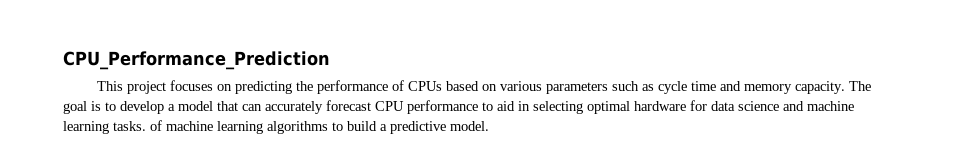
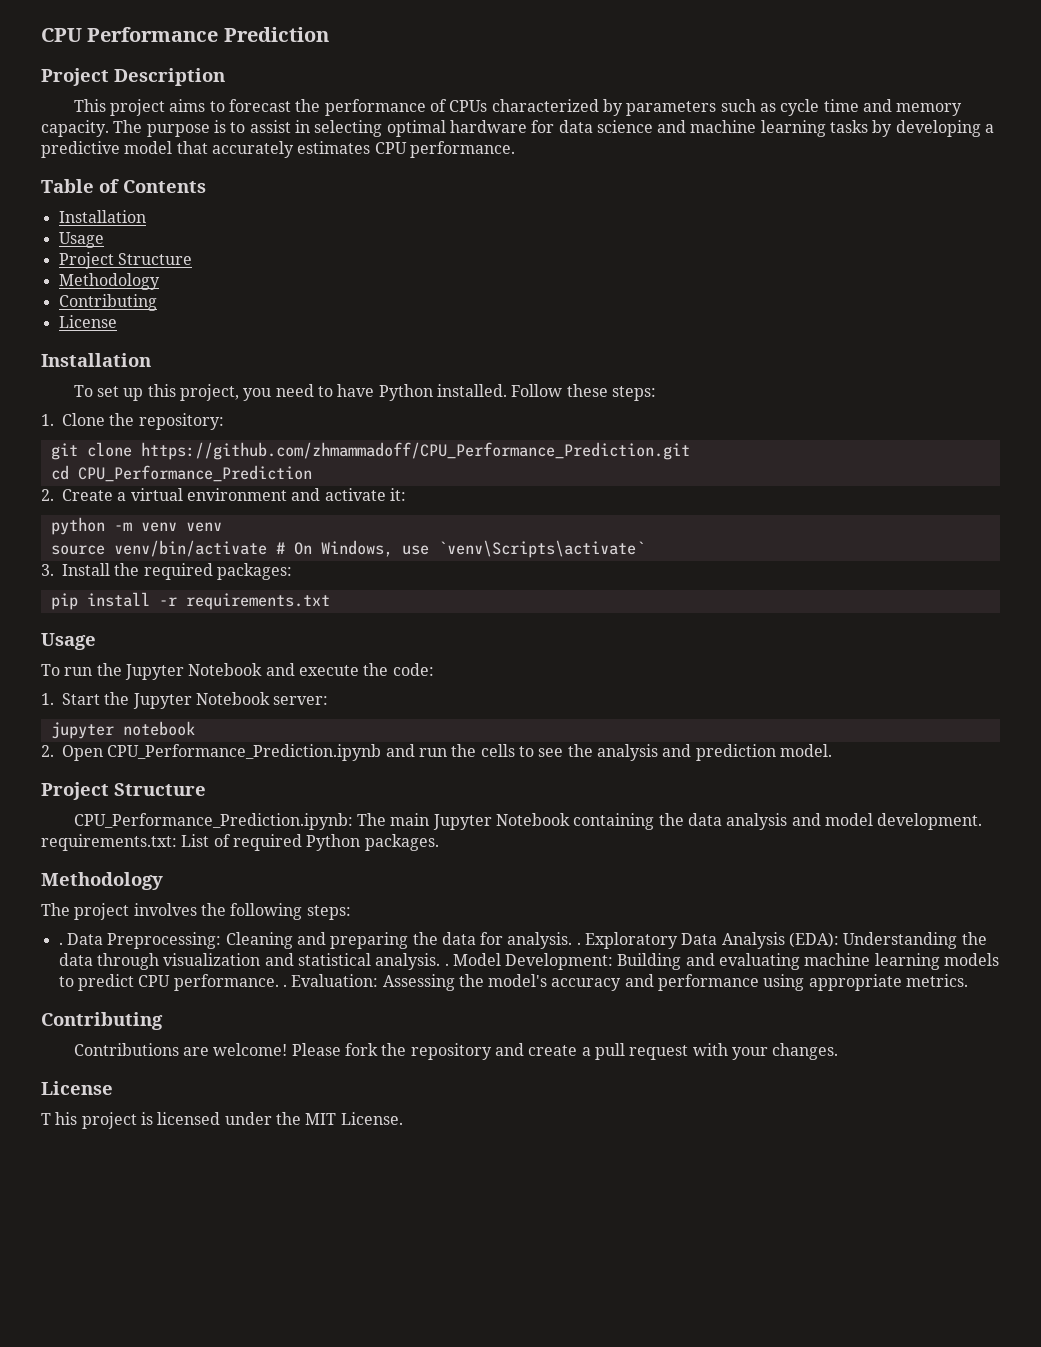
[63,51,330,70] CPU_Performance_Prediction -> [41,27,329,42] [41,68,225,86] CPU Performance Prediction // Project Description
[169,80,292,94] focuses on predicting -> [169,99,292,112] aims to forecast
[445,81,542,91] based on various -> [491,99,623,116] characterized by
[63,101,87,114] goal -> [146,124,210,137] purpose
[120,100,515,114] develop a model that can accurately forecast CPU performance to aid -> [249,120,291,133] assist
[113,120,489,134] tasks. of machine learning algorithms to build a predictive model. -> [830,120,995,137] [41,141,515,158] [41,179,206,193] [58,210,146,223] [58,232,104,248] [58,252,192,269] [58,273,160,290] [58,294,157,311] [58,315,117,328] [41,353,151,367] [73,384,656,401] [41,413,224,430] [50,442,690,460] [50,465,312,482] [41,488,406,501] [50,517,222,535] [50,540,645,558] [41,563,292,580] [50,592,330,610] [41,633,96,650] [41,663,434,680] [41,692,329,709] [50,721,195,739] [41,744,832,761] [41,782,206,800] [73,813,983,830] [41,834,439,851] [41,872,163,890] [41,903,351,920] [58,932,987,949] [58,953,1000,970] [58,974,969,991] [41,1012,163,1030] [73,1043,839,1060] [41,1081,113,1095] [41,1112,403,1129] tasks by developing a predictive model that accurately estimates CPU performance. // Table of Contents // Installation // Usage // Project Structure // Methodology // Contributing // License // Installation // To set up this project, you need to have Python installed. Follow these steps: // 1. Clone the repository: // git clone https://github.com/zhmammadoff/CPU_Performance_Prediction.git // cd CPU_Performance_Prediction // 2. Create a virtual environment and activate it: // python -m venv venv // source venv/bin/activate # On Windows, use `venv\Scripts\activate` // 3. Install the required packages: // pip install -r requirements.txt // Usage // To run the Jupyter Notebook and execute the code: // 1. Start the Jupyter Notebook server: // jupyter notebook // 2. Open CPU_Performance_Prediction.ipynb and run the cells to see the analysis and prediction model. // Project Structure // CPU_Performance_Prediction.ipynb: The main Jupyter Notebook containing the data analysis and model development. requirements.txt: List of required Python packages. // Methodology // The project involves the following steps: // . Data Preprocessing: Cleaning and preparing the data for analysis. . Exploratory Data Analysis (EDA): Understanding the data through visualization and statistical analysis. . Model Development: Building and evaluating machine learning models to predict CPU performance. . Evaluation: Assessing the model's accuracy and performance using appropriate metrics. // Contributing // Contributions are welcome! Please fork the repository and create a pull request with your changes. // License // T his project is licensed under the MIT License.

